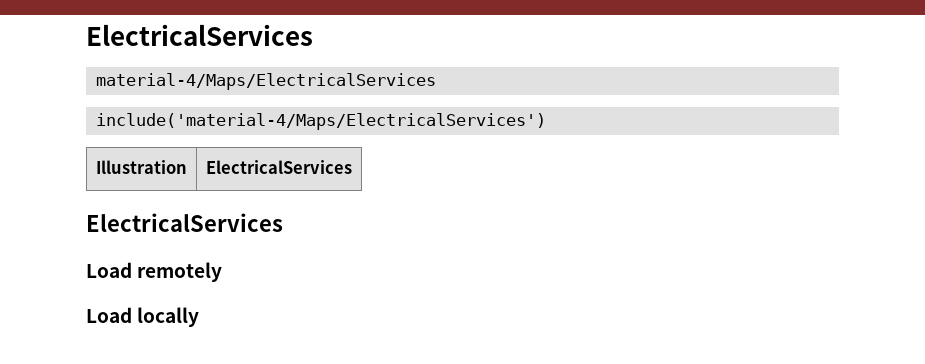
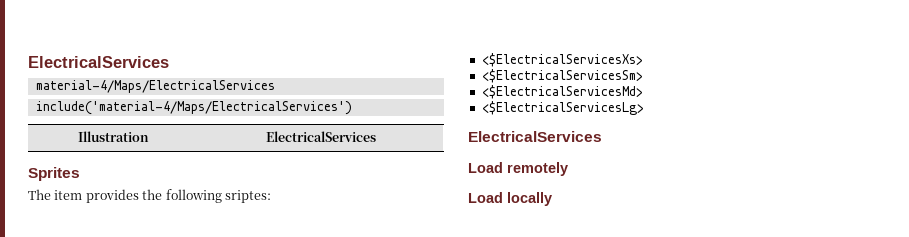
(352, 167) none -> [28,167,80,181] [28,189,271,203] [481,53,643,67] [481,69,643,83] [481,85,643,99] [481,101,644,115] // Sprites // The item provides the following sriptes: // <$ElectricalServicesXs> // <$ElectricalServicesSm> // <$ElectricalServicesMd> // <$ElectricalServicesLg>

